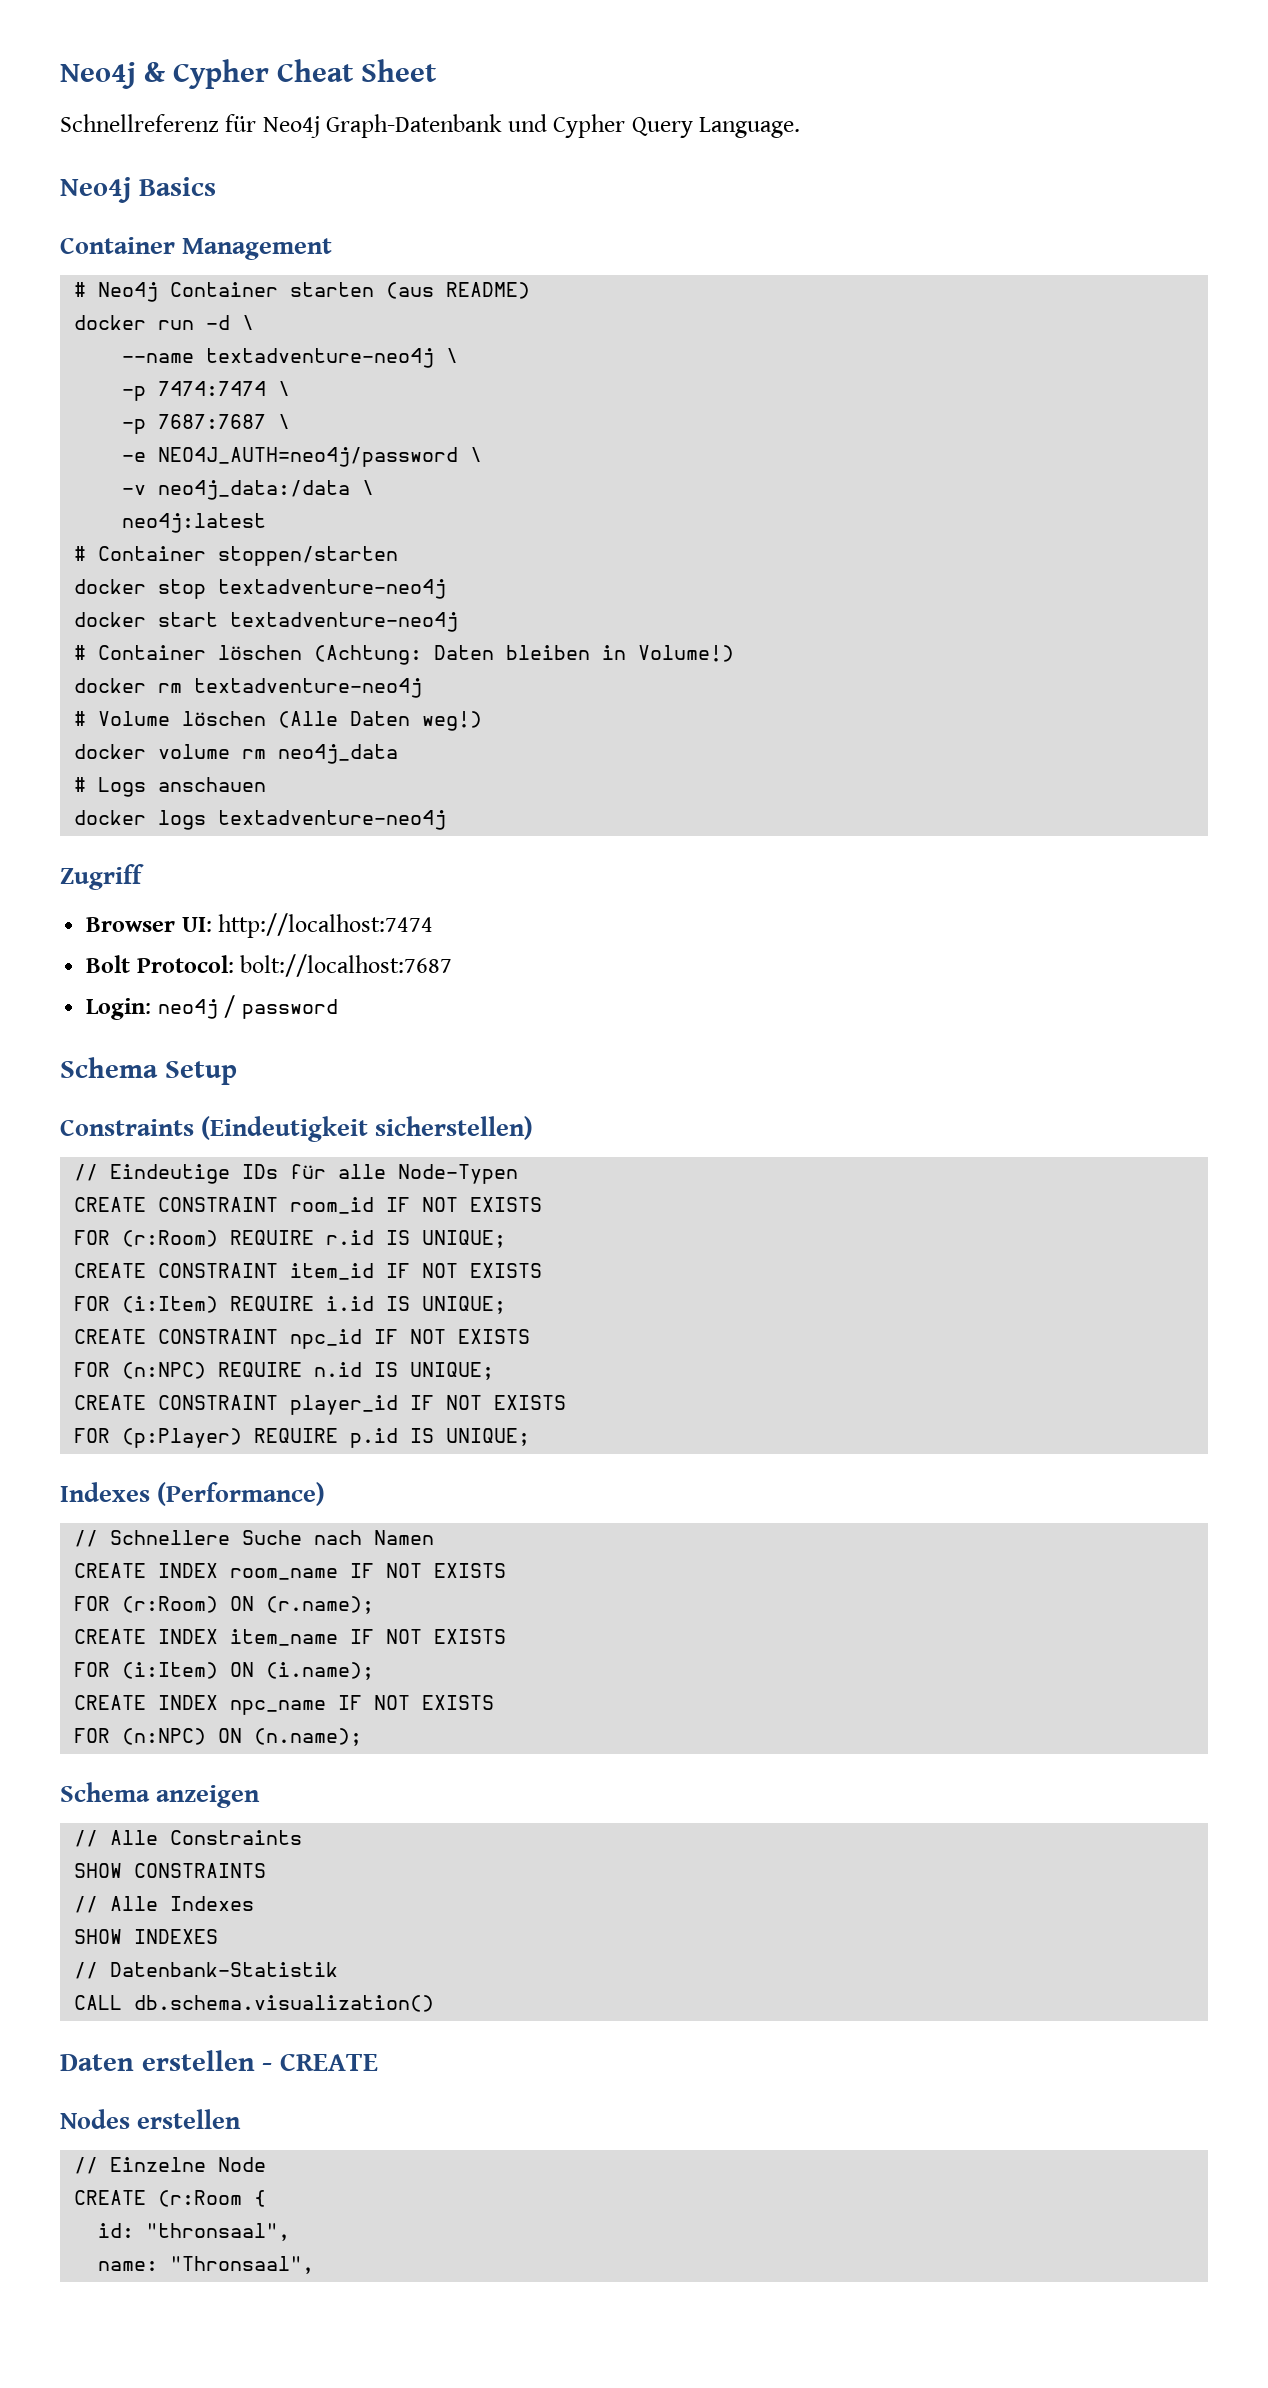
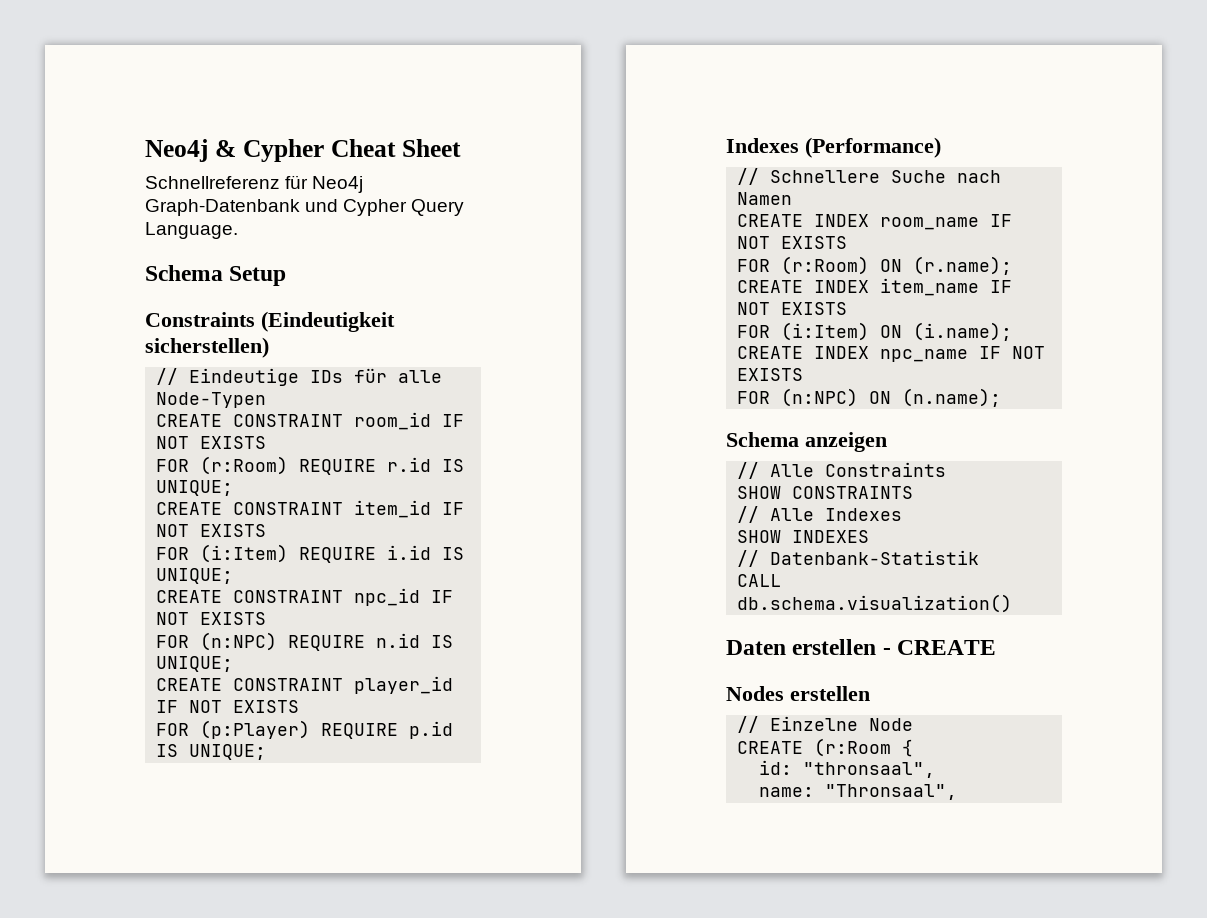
[60,177,216,203] [60,237,333,260] [74,282,531,302] [74,315,255,330] [122,348,459,368] [122,381,291,401] [122,414,291,434] [122,447,483,467] [122,480,375,500] [122,513,267,533] [74,546,399,566] [74,579,447,599] [74,612,459,632] [74,645,735,665] [74,678,423,698] [74,711,483,731] [74,744,399,764] [74,777,267,797] [74,810,447,830] [60,864,144,890] [86,913,434,938] [86,954,453,977] [86,995,338,1020] // Neo4j Basics // Container Management // # Neo4j Container starten (aus README) // docker run -d \ // --name textadventure-neo4j \ // -p 7474:7474 \ // -p 7687:7687 \ // -e NEO4J_AUTH=neo4j/password \ // -v neo4j_data:/data \ // neo4j:latest // # Container stoppen/starten // docker stop textadventure-neo4j // docker start textadventure-neo4j // # Container löschen (Achtung: Daten bleiben in Volume!) // docker rm textadventure-neo4j // # Volume löschen (Alle Daten weg!) // docker volume rm neo4j_data // # Logs anschauen // docker logs textadventure-neo4j // Zugriff // Browser UI: http://localhost:7474 // Bolt Protocol: bolt://localhost:7687 // Login: neo4j / password -> (238, 230) none

